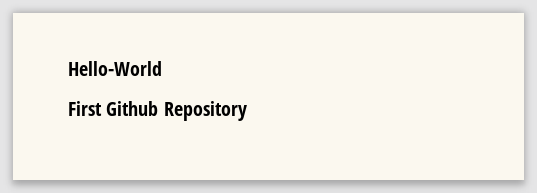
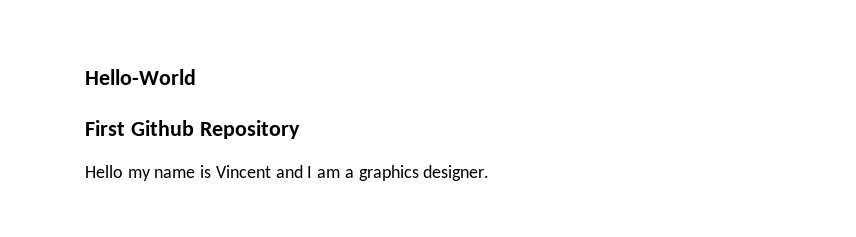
(247, 111) none -> [85,165,490,181] // Hello my name is Vincent and I am a graphics designer.

